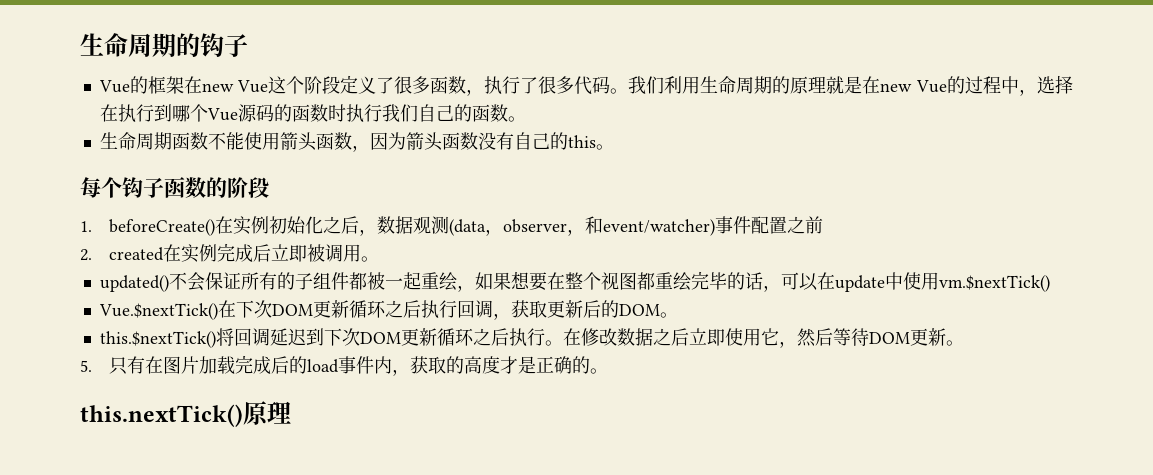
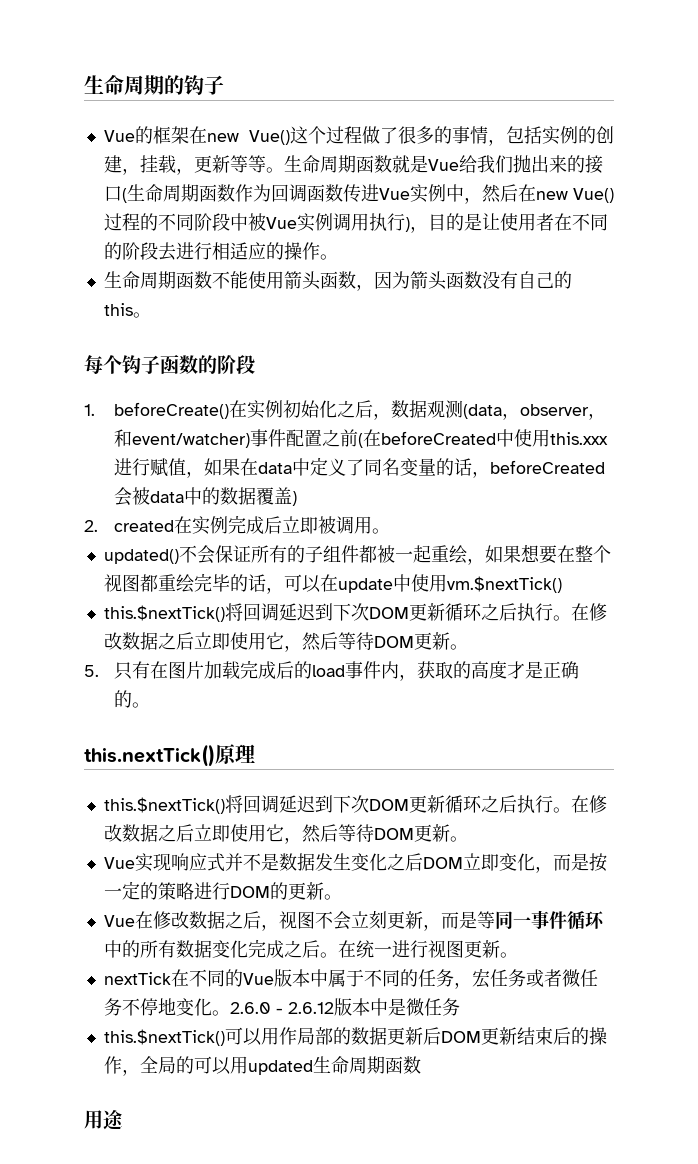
[237,75,1073,96] [99,104,508,122] Vue这个阶段定义了很多函数，执行了很多代码。我们利用生命周期的原理就是在new Vue的过程中，选择在执行到哪个Vue源码的函数时执行我们自己的函数 -> [249,126,614,146] [103,155,603,175] [103,184,614,204] [103,213,608,233] [103,242,320,261] Vue()这个过程做了很多的事情，包括实例的创建，挂载，更新等等。生命周期函数就是Vue给我们抛出来的接口(生命周期函数作为回调函数传进Vue实例中，然后在new Vue()过程的不同阶段中被Vue实例调用执行)，目的是让使用者在不同的阶段去进行相适应的操作
(824, 225) none -> [358,429,609,448] [114,457,606,478] [114,487,298,506] (在beforeCreated中使用this.xxx进行赋值，如果在data中定义了同名变量的话，beforeCreated会被data中的数据覆盖)
[98,300,678,320] // Vue.$nextTick()在下次DOM更新循环之后执行回调，获取更新后的DOM。 -> (562, 584) none
(291, 412) none -> [103,795,607,814] [103,824,468,844] [103,853,607,873] [103,881,342,900] [103,910,605,931] [103,939,518,958] [103,969,598,989] [103,998,460,1016] [103,1027,607,1046] [103,1056,421,1076] [84,1110,123,1130] // this.$nextTick()将回调延迟到下次DOM更新循环之后执行。在修改数据之后立即使用它，然后等待DOM更新。 // Vue实现响应式并不是数据发生变化之后DOM立即变化，而是按一定的策略进行DOM的更新。 // Vue在修改数据之后，视图不会立刻更新，而是等同一事件循环中的所有数据变化完成之后。在统一进行视图更新。 // nextTick在不同的Vue版本中属于不同的任务，宏任务或者微任务不停地变化。2.6.0 - 2.6.12版本中是微任务 // this.$nextTick()可以用作局部的数据更新后DOM更新结束后的操作，全局的可以用updated生命周期函数 // 用途

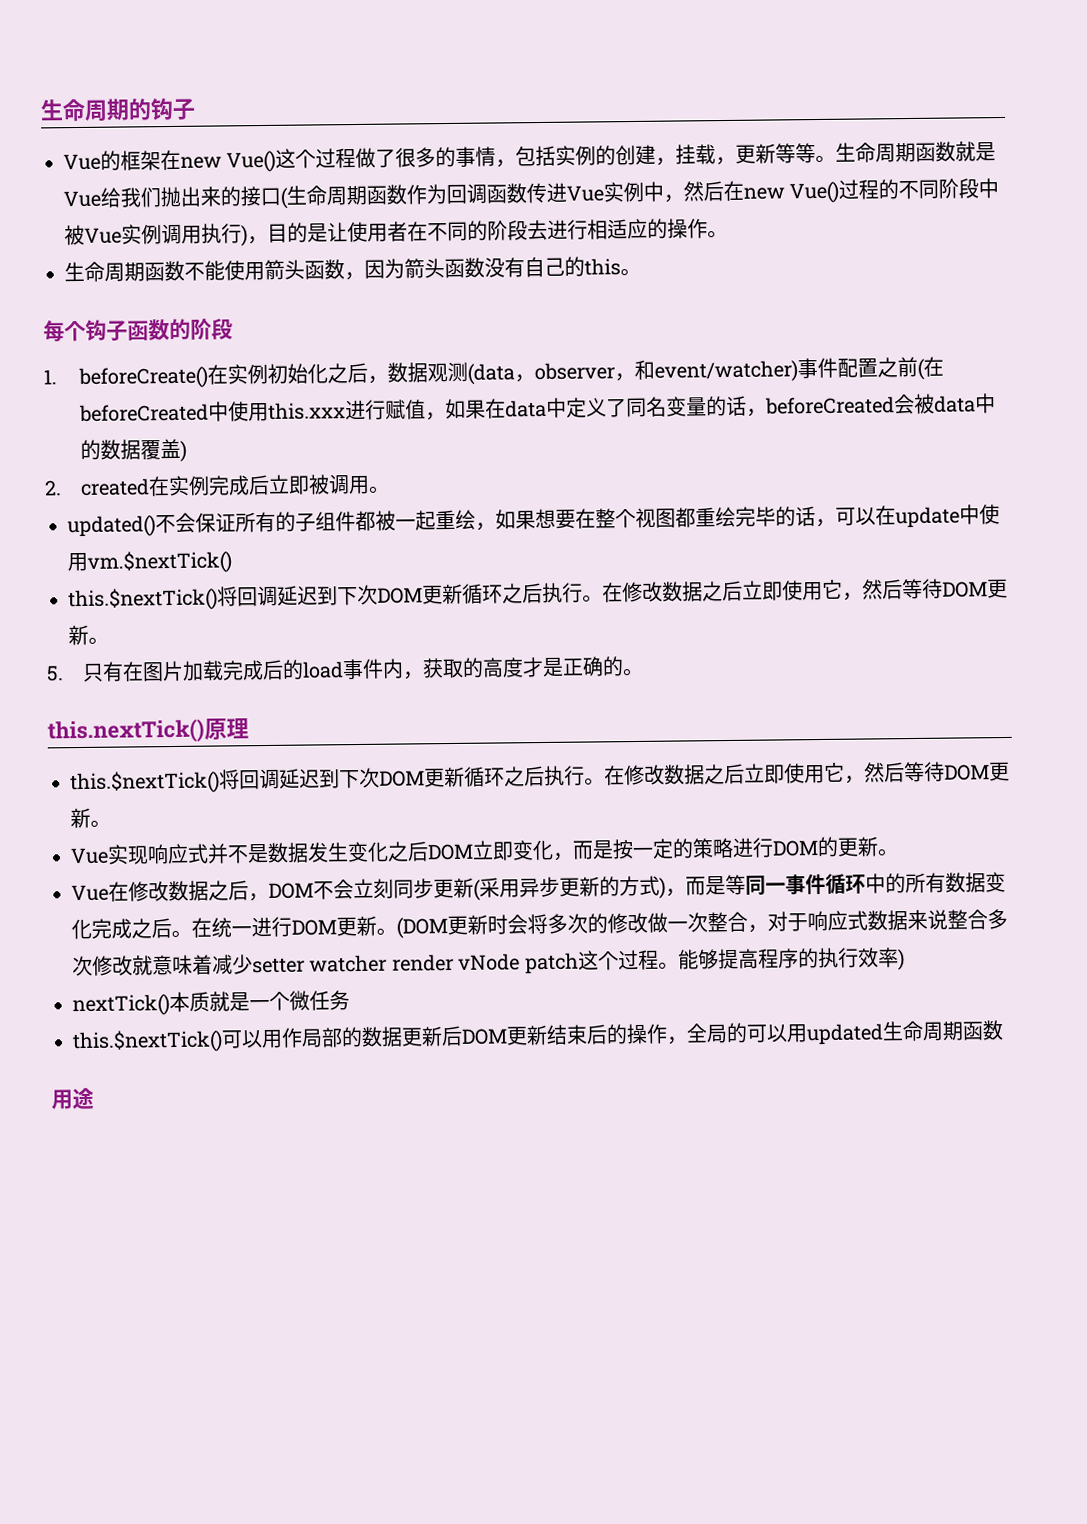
[278,911,315,929] 视图 -> [268,882,314,899] DOM
[386,911,423,929] 更新 -> [393,875,666,901] 同步更新(采用异步更新的方式)
[427,940,518,958] [103,969,598,989] [103,998,406,1016] 视图更新。 // nextTick在不同的Vue版本中属于不同的任务，宏任务或者微任务不停地变化。2.6.0 - 2.6.12版本中是 -> [291,908,1008,939] [72,947,905,977] [72,991,290,1017] DOM更新。(DOM更新时会将多次的修改做一次整合，对于响应式数据来说整合多次修改就意味着减少setter watcher render vNode patch这个过程。能够提高程序的执行效率) // nextTick()本质就是一个

